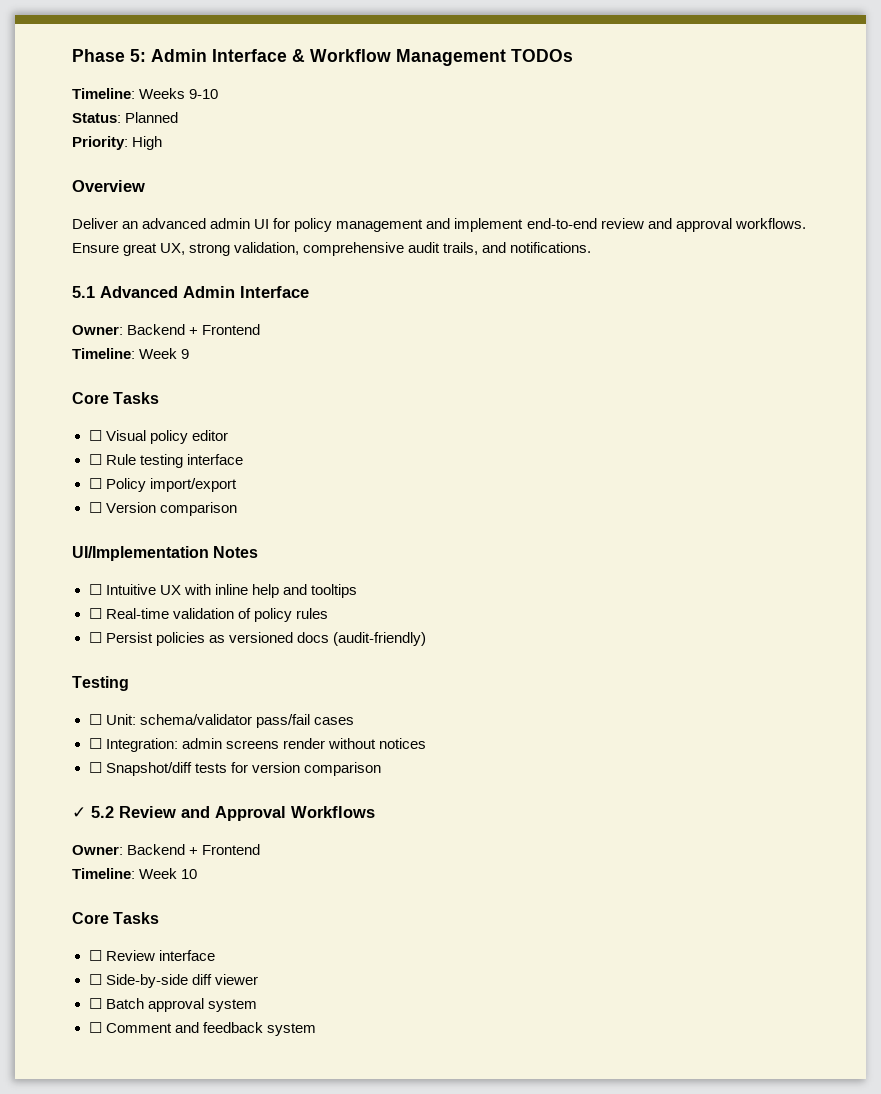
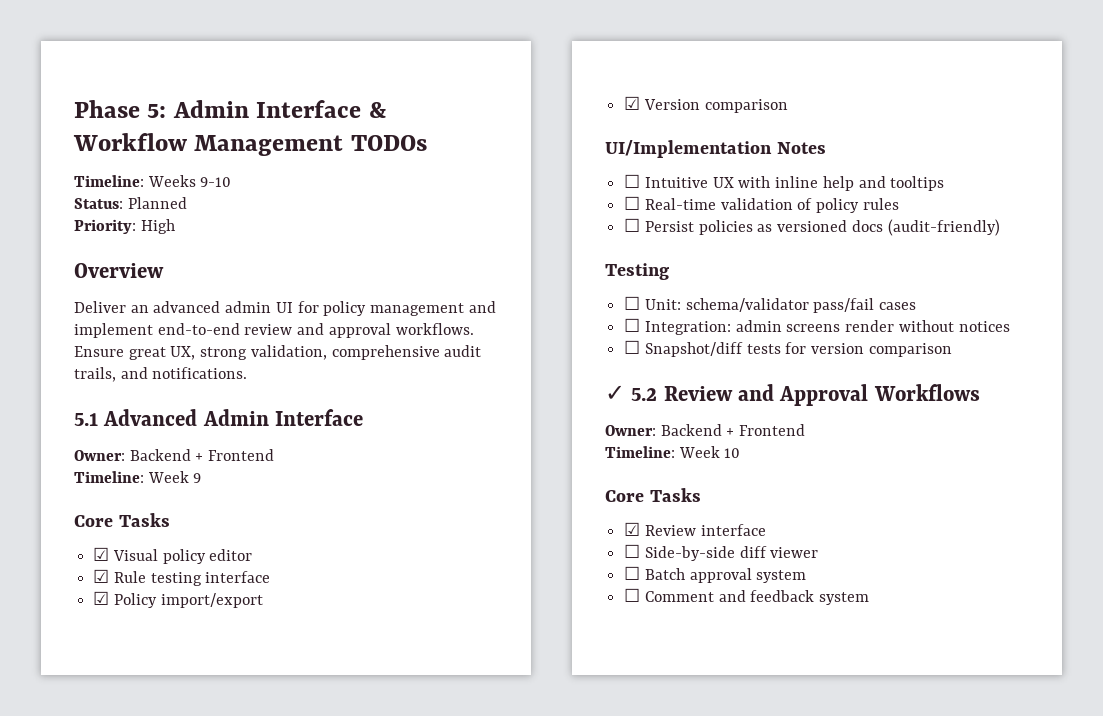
[88,430,102,441] ☐ -> [93,547,110,561] ☑
[88,454,102,465] ☐ -> [93,569,110,583] ☑
[88,478,102,489] ☐ -> [93,591,110,605] ☑
[88,502,102,513] ☐ -> [624,96,641,110] ☑
[88,950,102,961] ☐ -> [624,522,641,536] ☑

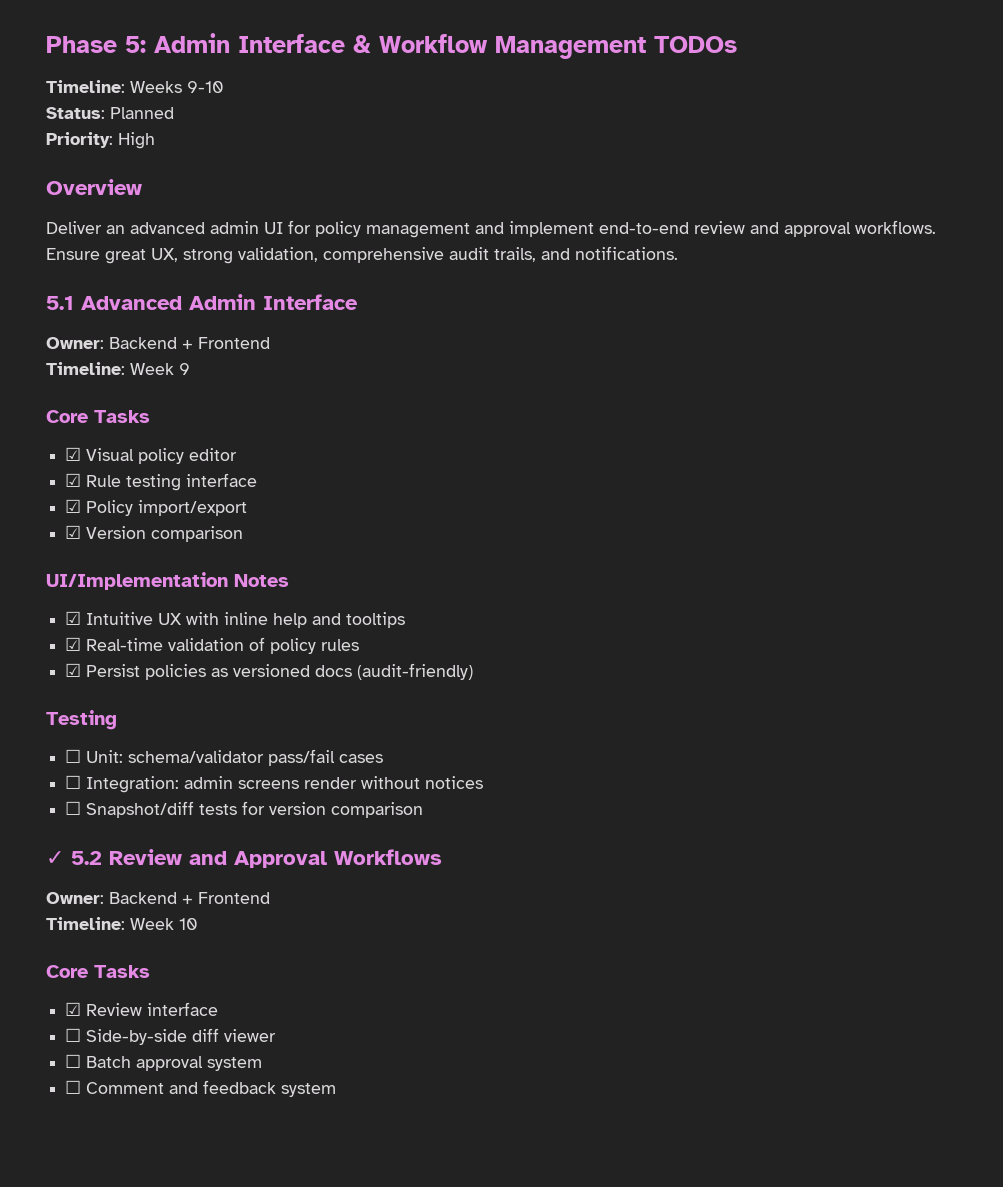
[624,174,641,188] ☐ -> [65,611,82,625] ☑
[624,196,641,210] ☐ -> [65,637,82,651] ☑
[624,218,641,232] ☐ -> [65,663,82,677] ☑

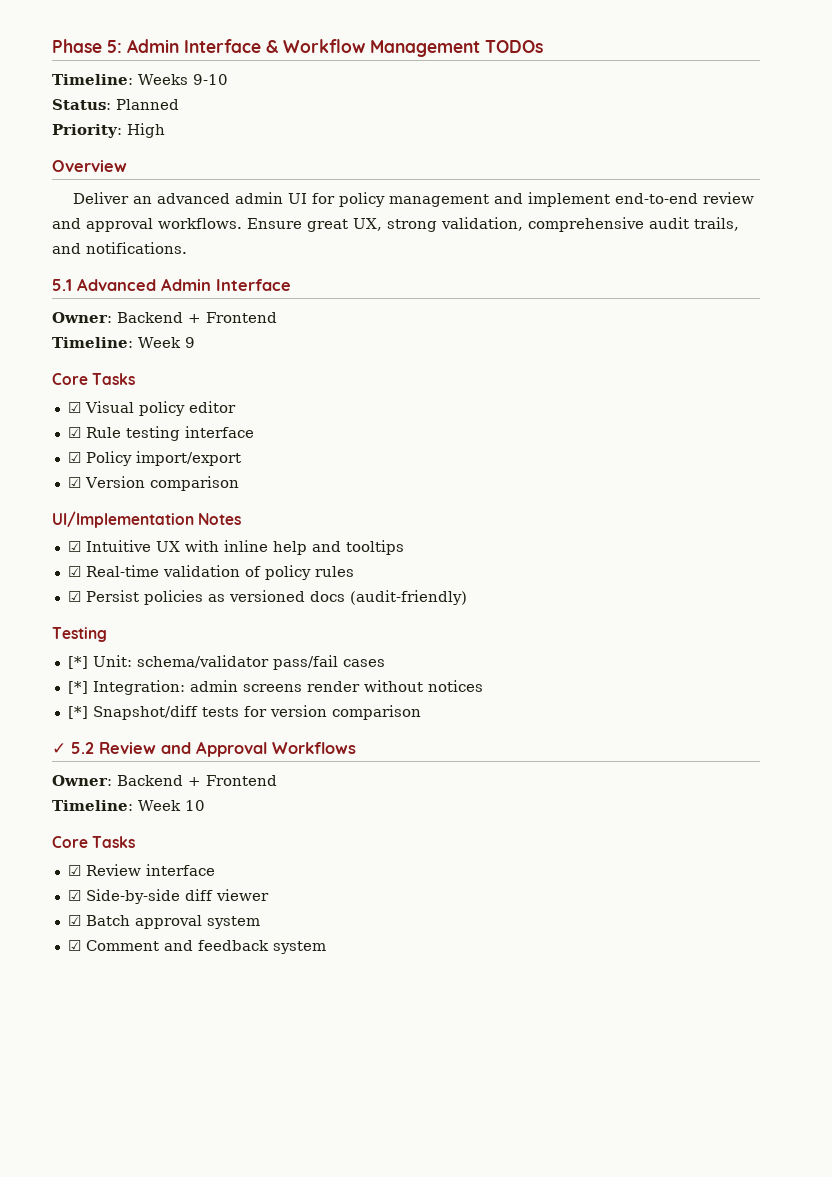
[65,749,82,763] ☐ -> [67,656,88,669] [*]
[65,775,82,789] ☐ -> [67,681,88,694] [*]
[65,801,82,815] ☐ -> [67,706,88,719] [*]
[65,1028,82,1042] ☐ -> [67,890,81,901] ☑
[65,1054,82,1068] ☐ -> [67,915,81,926] ☑
[65,1080,82,1094] ☐ -> [67,940,81,951] ☑

